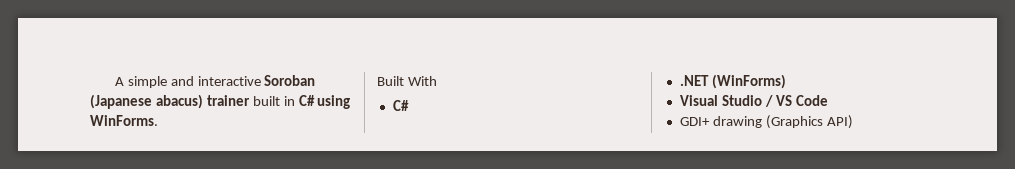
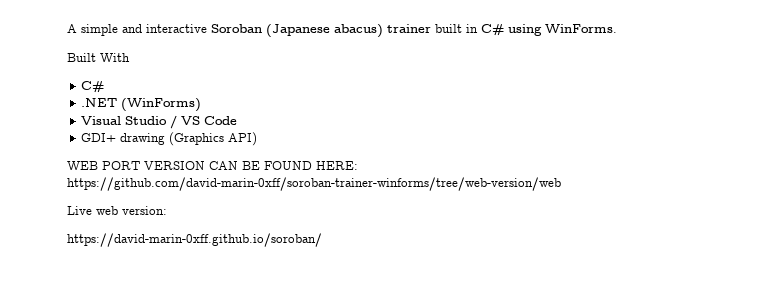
(853, 122) none -> [67,161,358,170] [67,177,561,191] [67,206,167,215] [67,233,322,247] // WEB PORT VERSION CAN BE FOUND HERE: https://github.com/david-marin-0xff/soroban-trainer-winforms/tree/web-version/web // Live web version: // https://david-marin-0xff.github.io/soroban/

